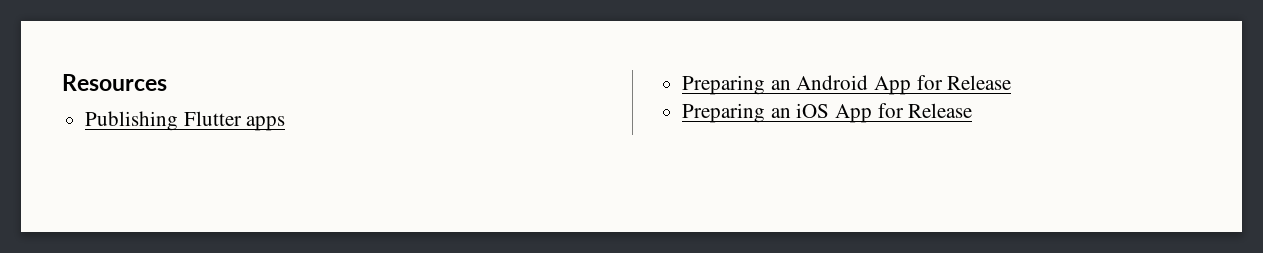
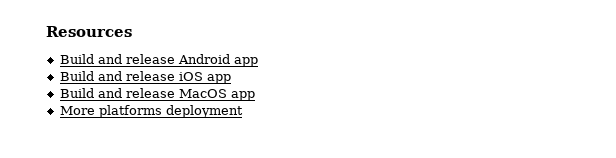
[85,111,286,131] [682,75,1012,95] [682,103,973,123] Publishing Flutter apps // Preparing an Android App for Release // Preparing an iOS App for Release -> [59,54,258,67] [59,71,231,84] [59,88,255,101] [59,105,243,118] Build and release Android app // Build and release iOS app // Build and release MacOS app // More platforms deployment

